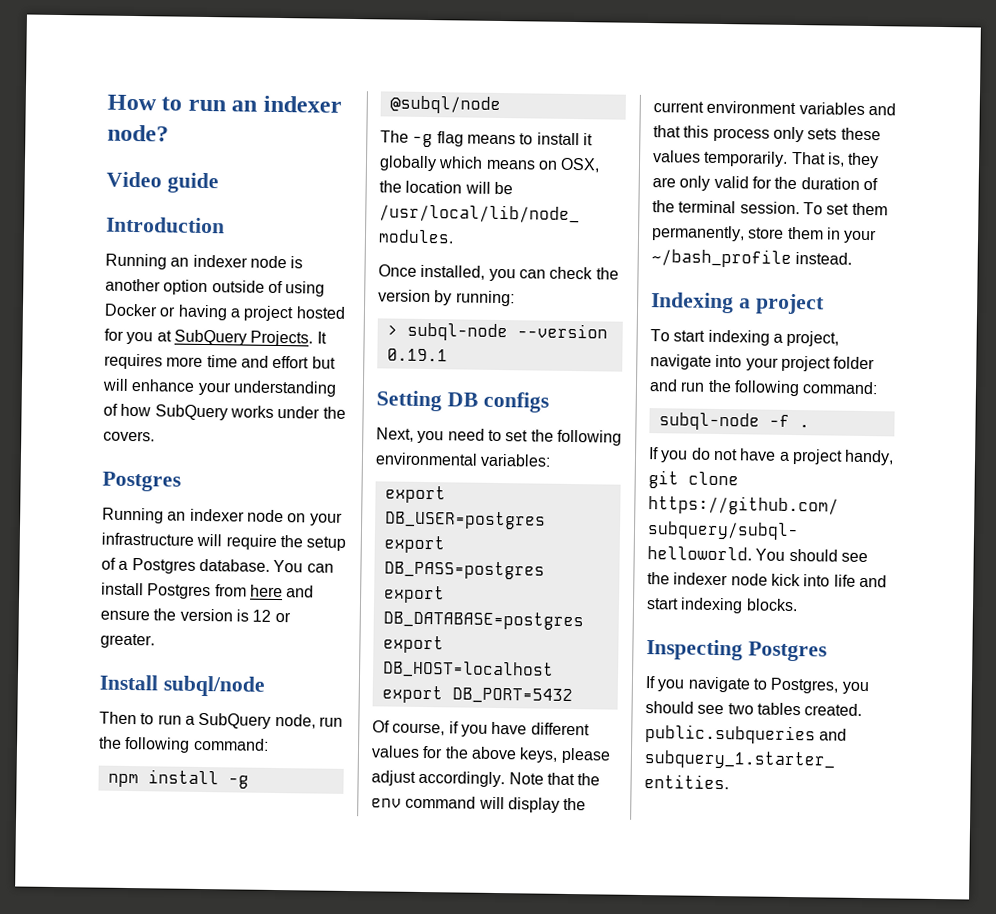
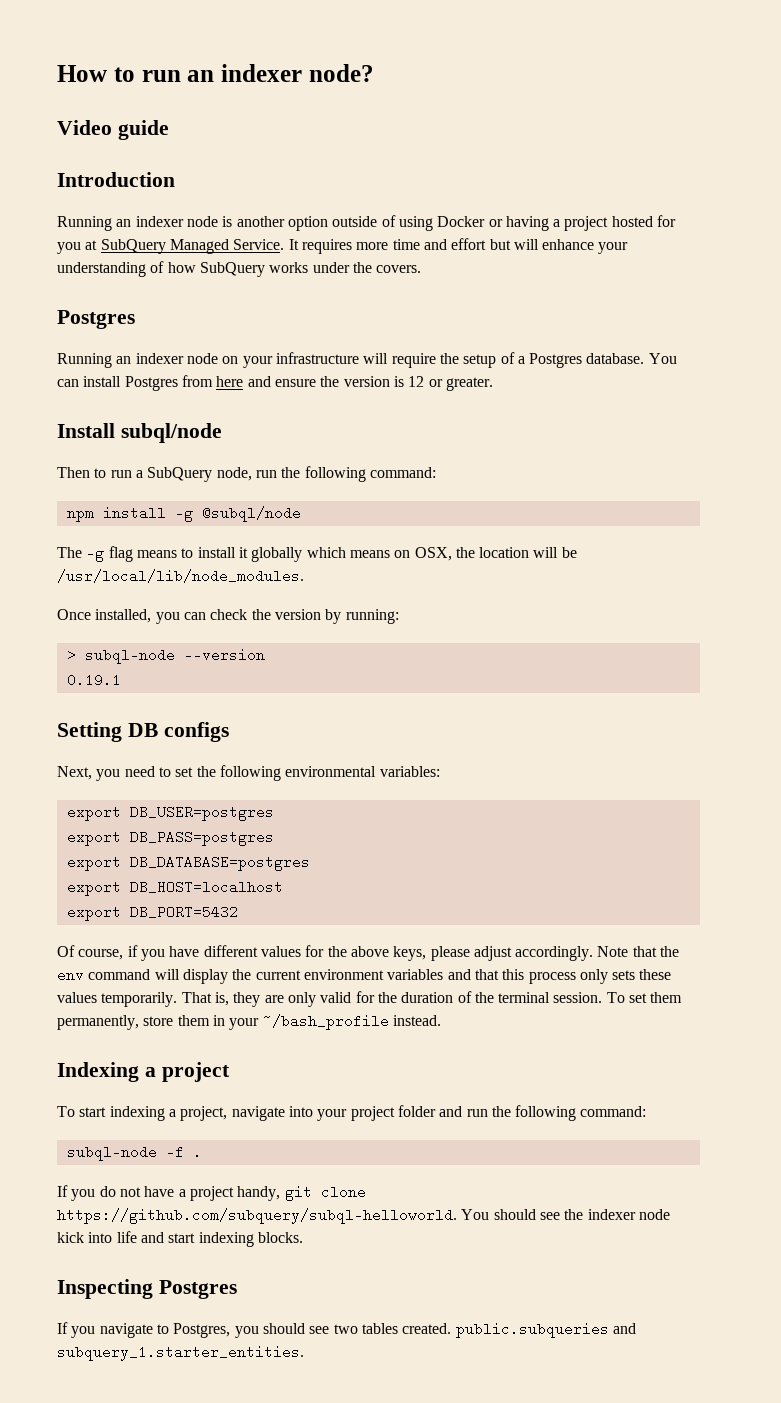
[250,330,314,347] Projects. -> [169,239,285,254] Managed Service.

